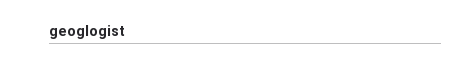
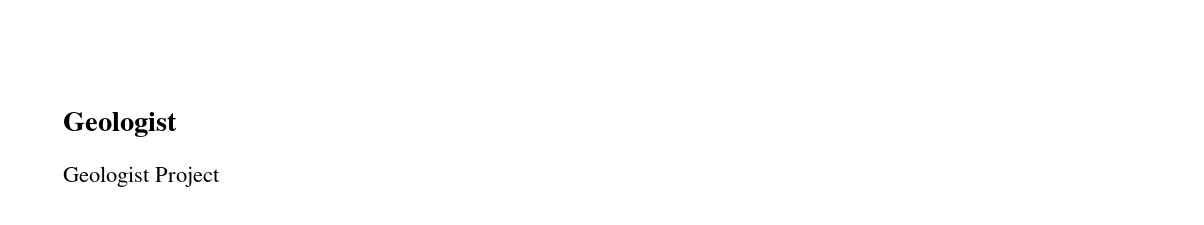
[49,25,125,39] geoglogist -> [63,112,177,137] [63,166,221,187] Geologist // Geologist Project

